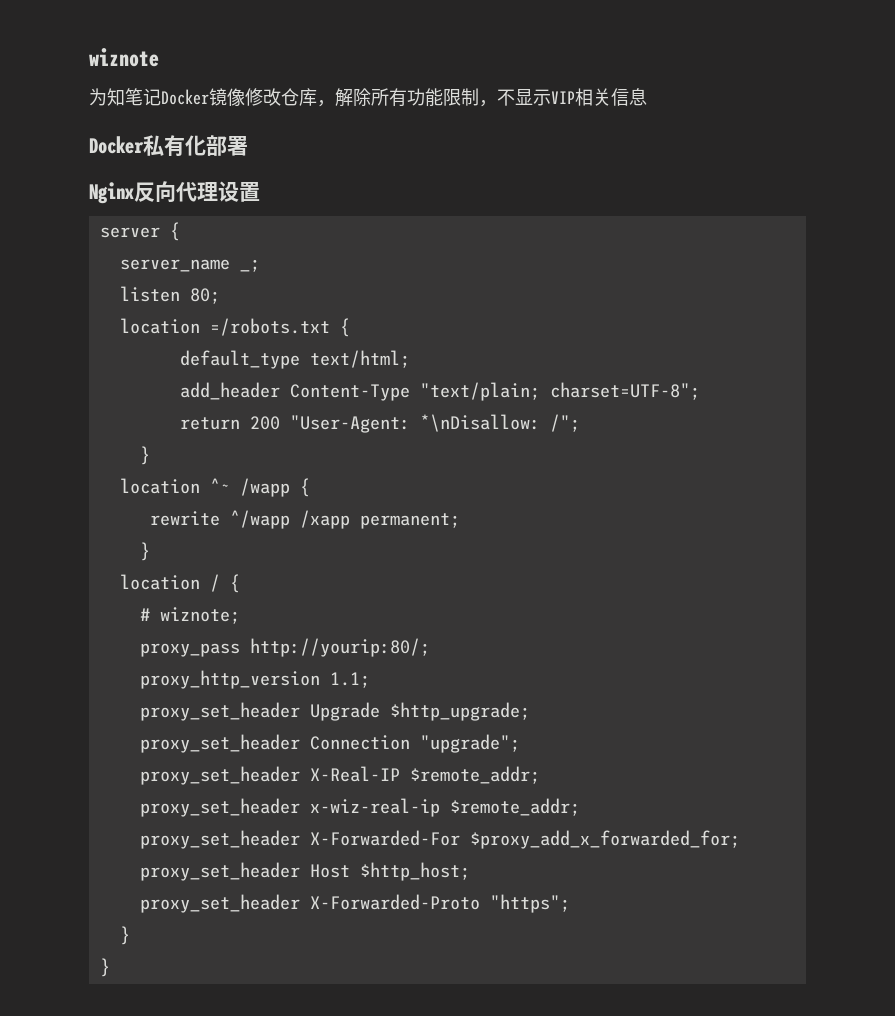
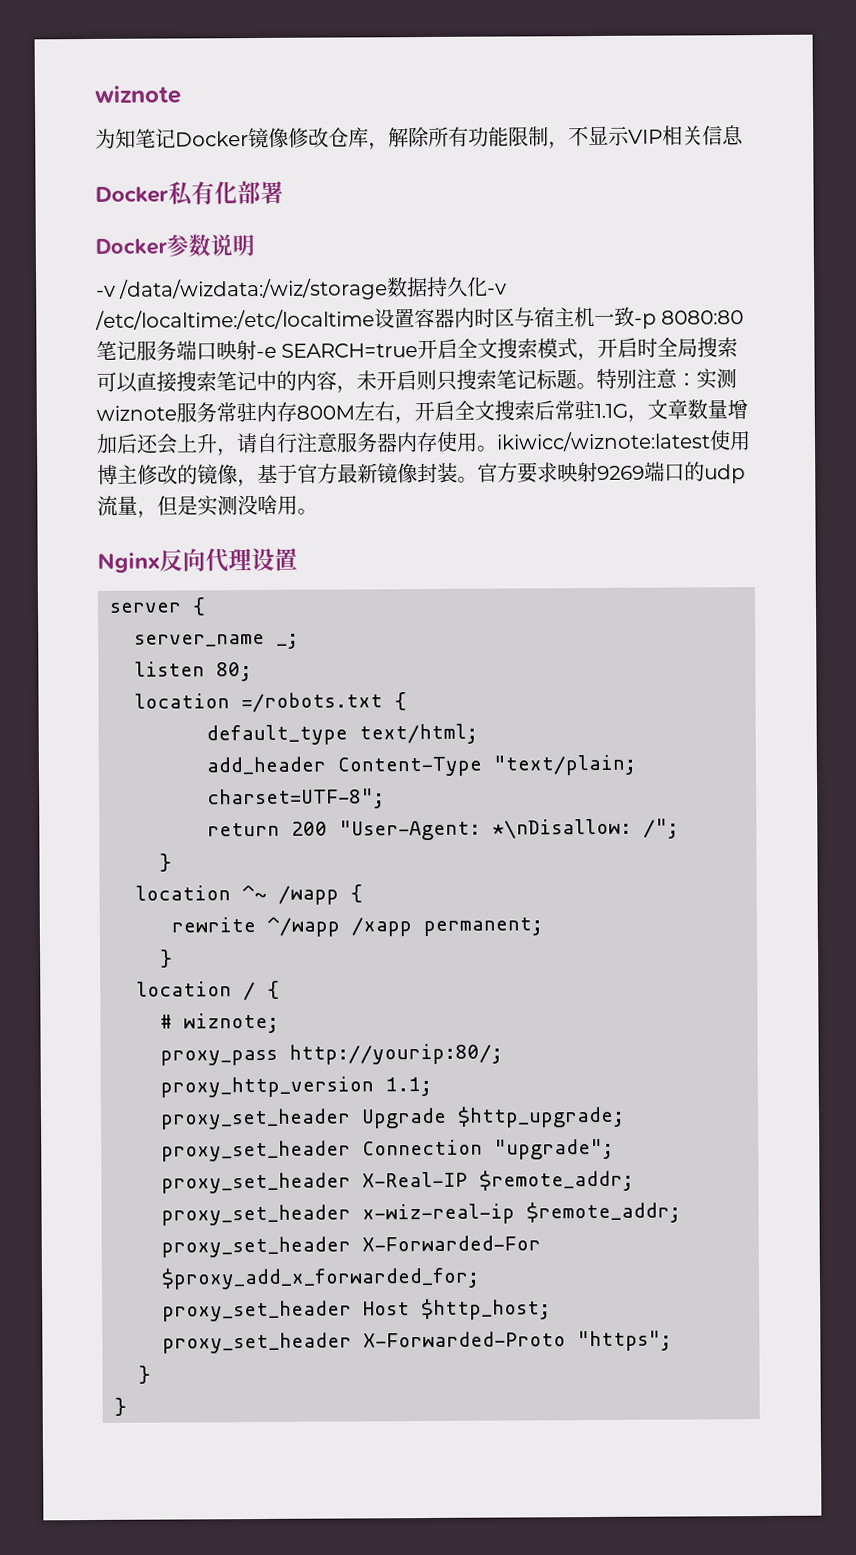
(248, 146) none -> [95,234,255,257] [96,276,508,301] [95,306,745,330] [96,337,739,362] [96,368,737,394] [96,399,748,425] [96,430,751,457] [97,461,746,488] [97,494,318,519] // Docker参数说明 // -v /data/wizdata:/wiz/storage数据持久化-v /etc/localtime:/etc/localtime设置容器内时区与宿主机一致-p 8080:80笔记服务端口映射-e SEARCH=true开启全文搜索模式，开启时全局搜索可以直接搜索笔记中的内容，未开启则只搜索笔记标题。特别注意：实测wiznote服务常驻内存800M左右，开启全文搜索后常驻1.1G，文章数量增加后还会上升，请自行注意服务器内存使用。ikiwicc/wiznote:latest使用博主修改的镜像，基于官方最新镜像封装。官方要求映射9269端口的udp流量，但是实测没啥用。

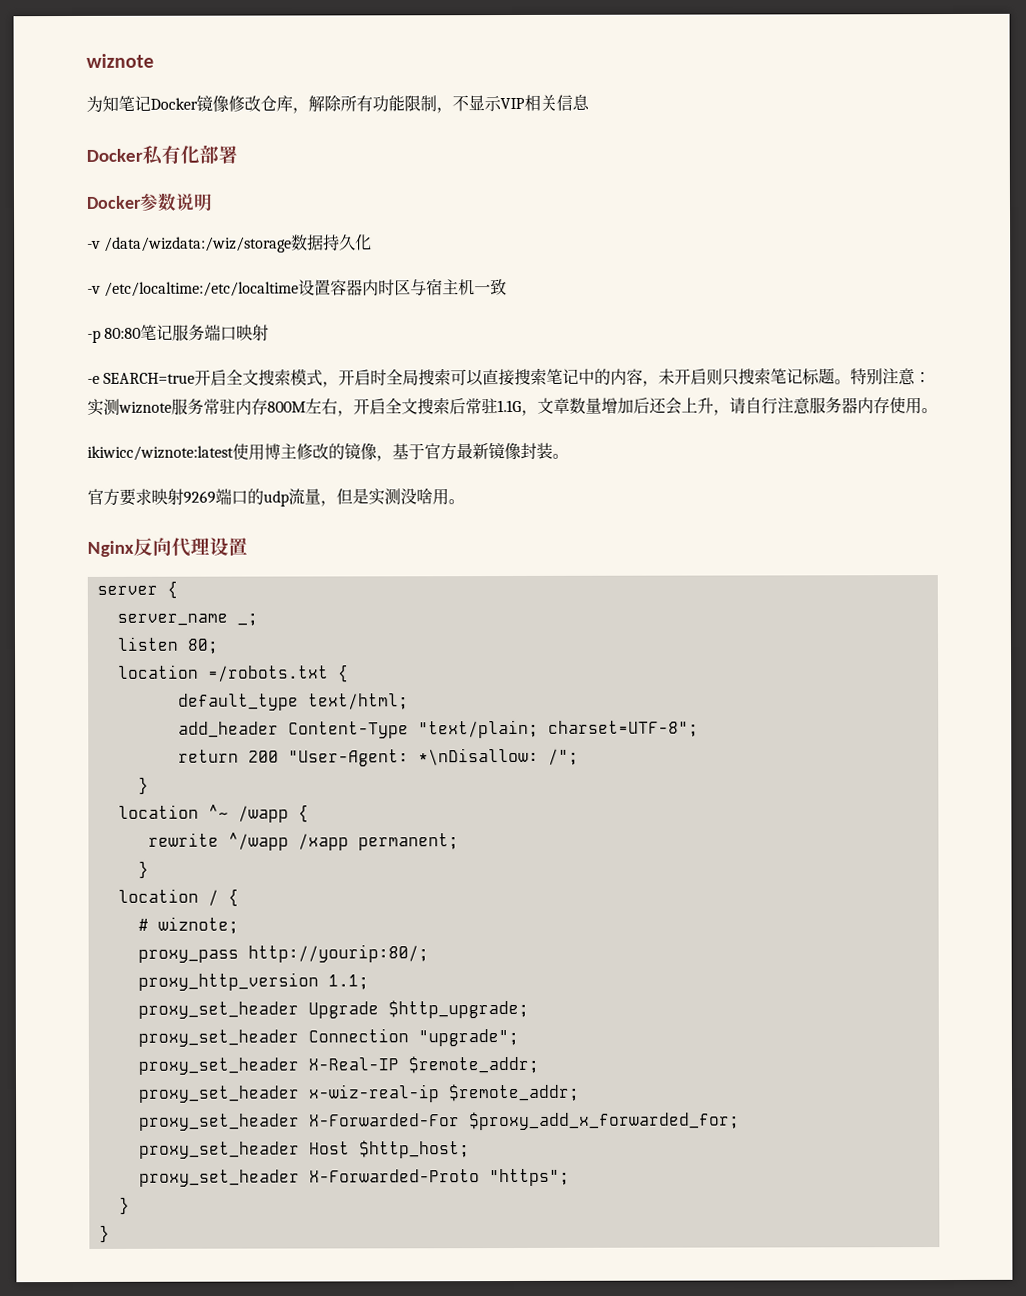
(489, 286) none -> (373, 242) //
[634,310,745,329] -p 8080:80 -> [87,327,142,343] // -p 80:80
(257, 350) none -> (270, 332) //
(498, 448) none -> (938, 411) //
(478, 479) none -> (569, 456) //

